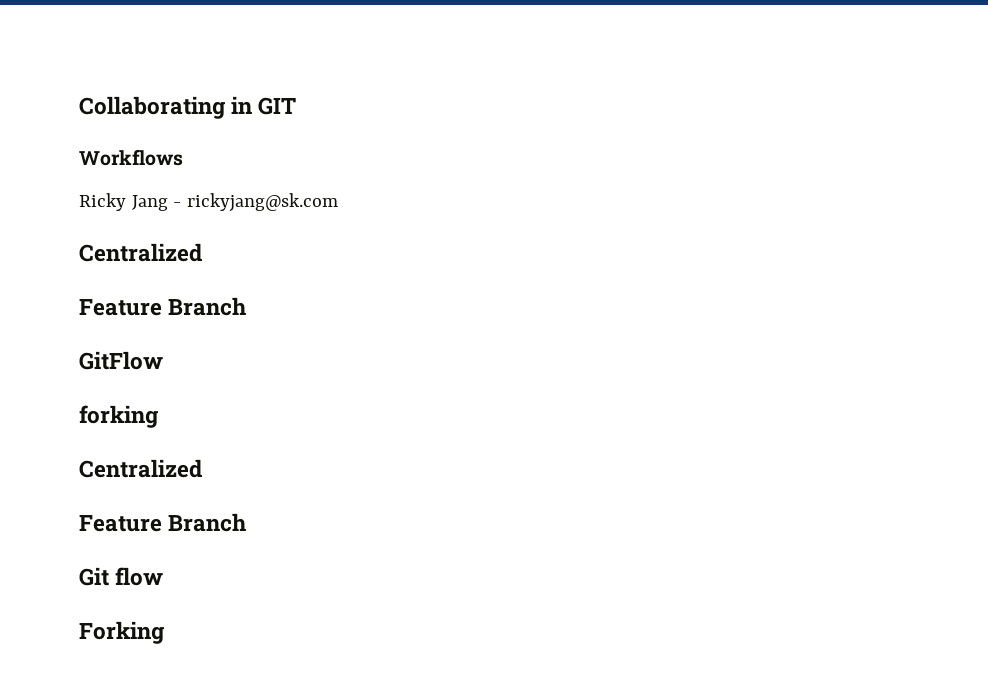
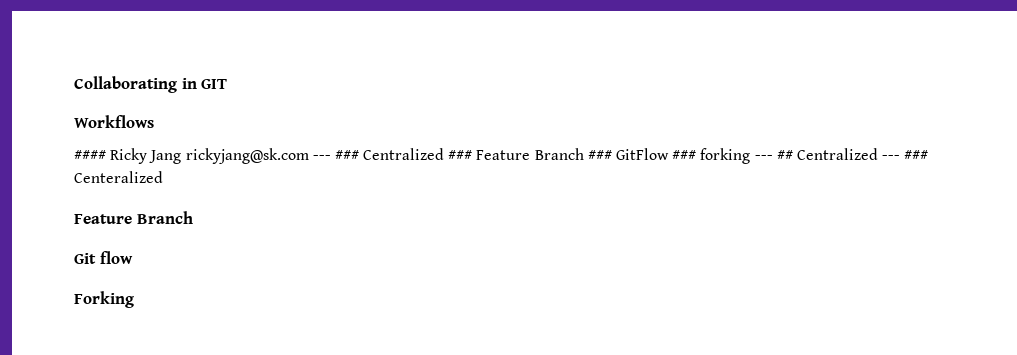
(183, 157) none -> [74,150,106,160] ####
[173,202,182,207] - -> (182, 157) none
[79,243,202,262] [79,297,247,316] // Centralized // Feature Branch // -> [312,148,612,160] --- ### Centralized ### Feature Branch ###
(163, 360) // -> [672,150,697,160] ###
[79,459,202,478] // Centralized -> [754,148,929,160] [74,171,163,183] --- ## Centralized --- ### Centeralized

